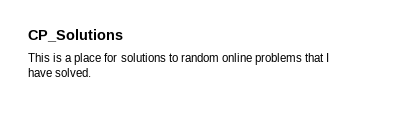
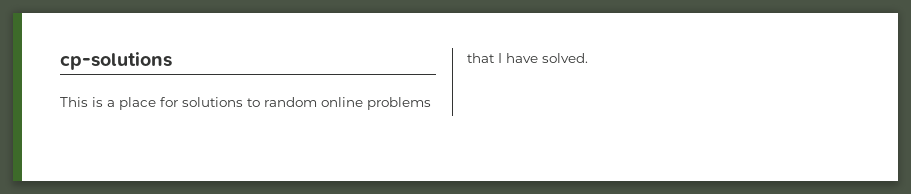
[28,29,123,42] CP_Solutions -> [60,52,172,70] cp-solutions

